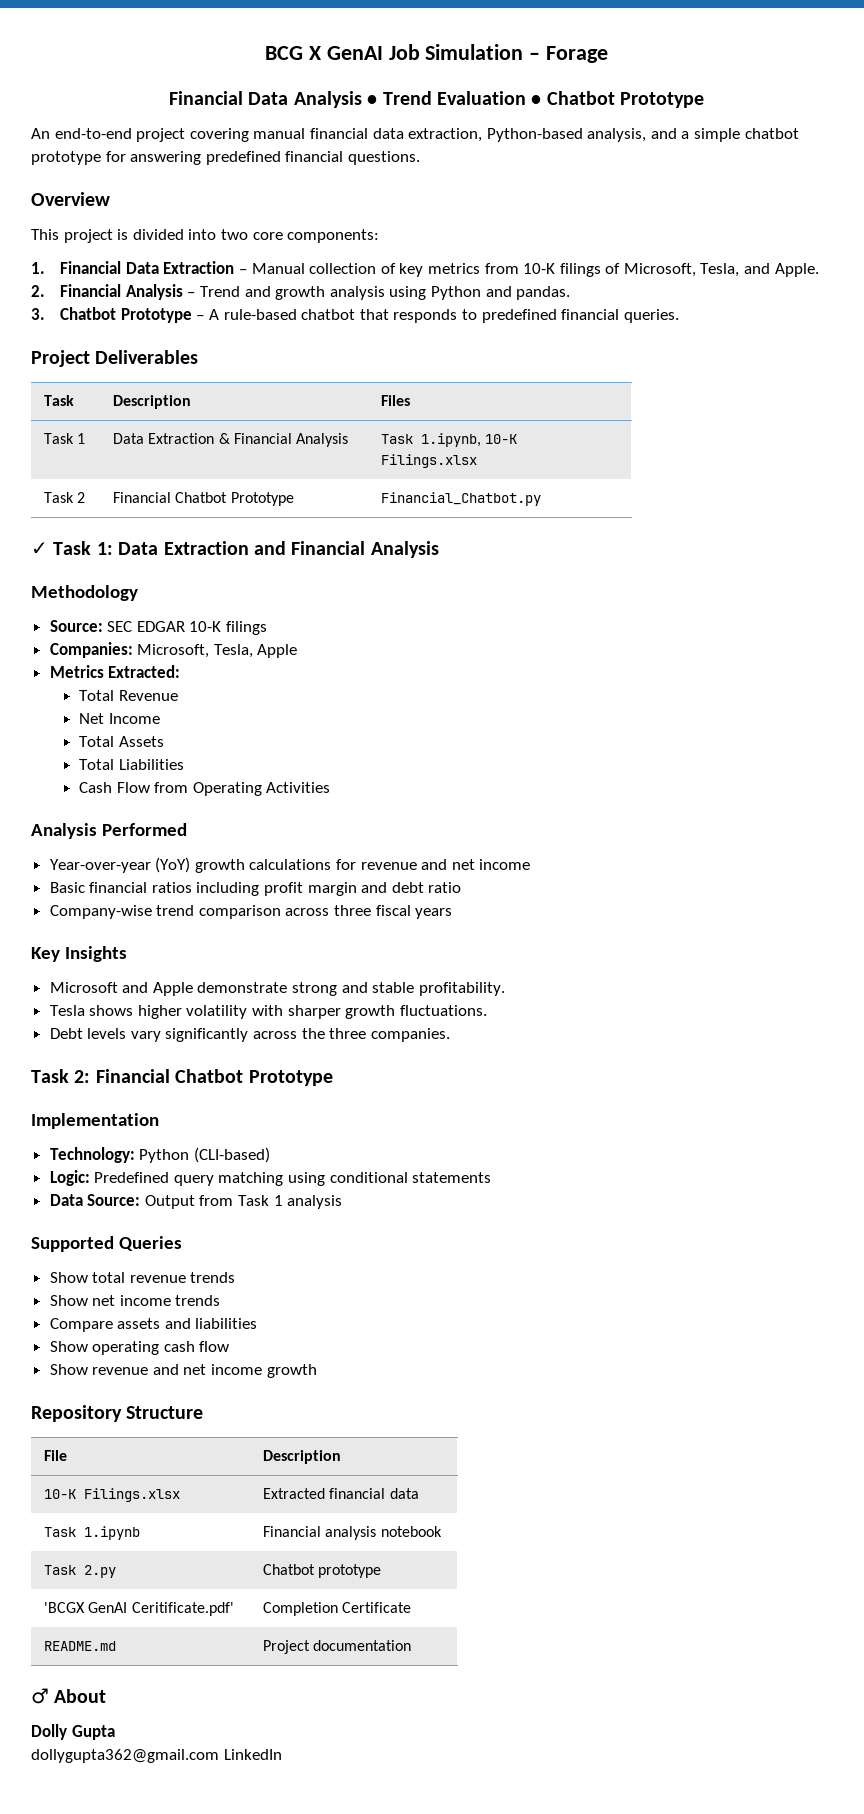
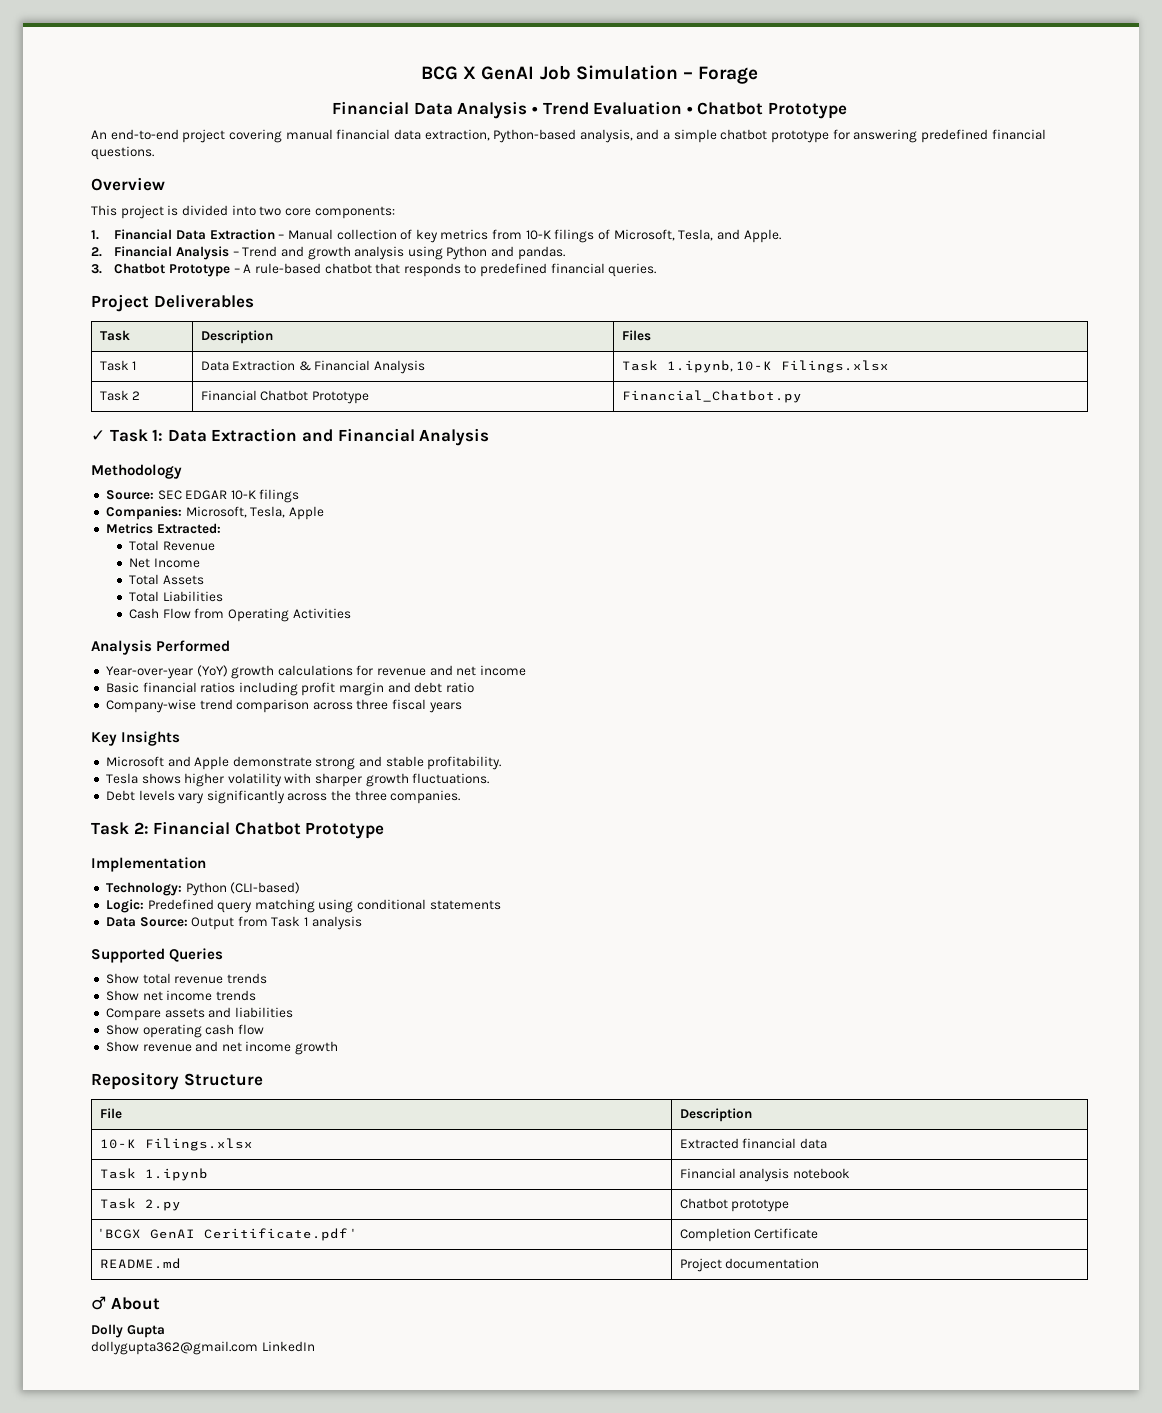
[44,1602,234,1616] 'BCGX GenAI Ceritificate.pdf' -> [99,1228,354,1241] ' BCGX GenAI Ceritificate.pdf '

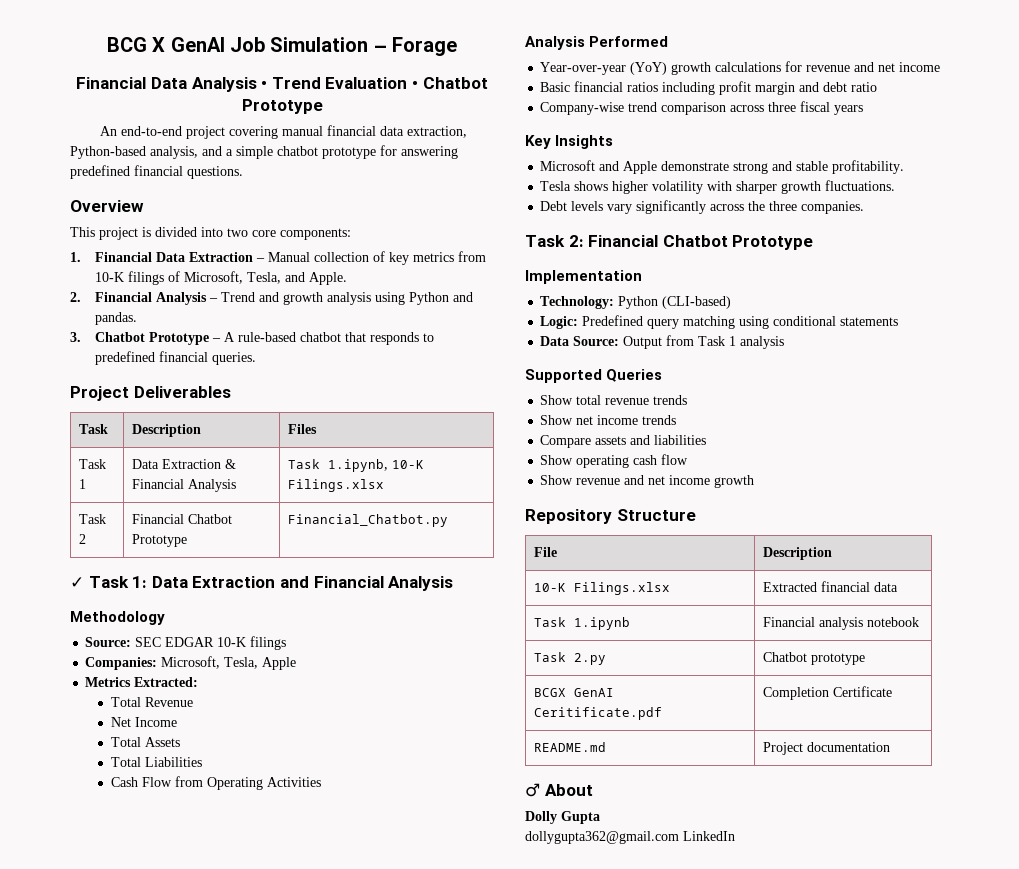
[99,1228,102,1238] ' -> (866, 659) none
[351,1228,354,1238] ' -> (663, 713) none

